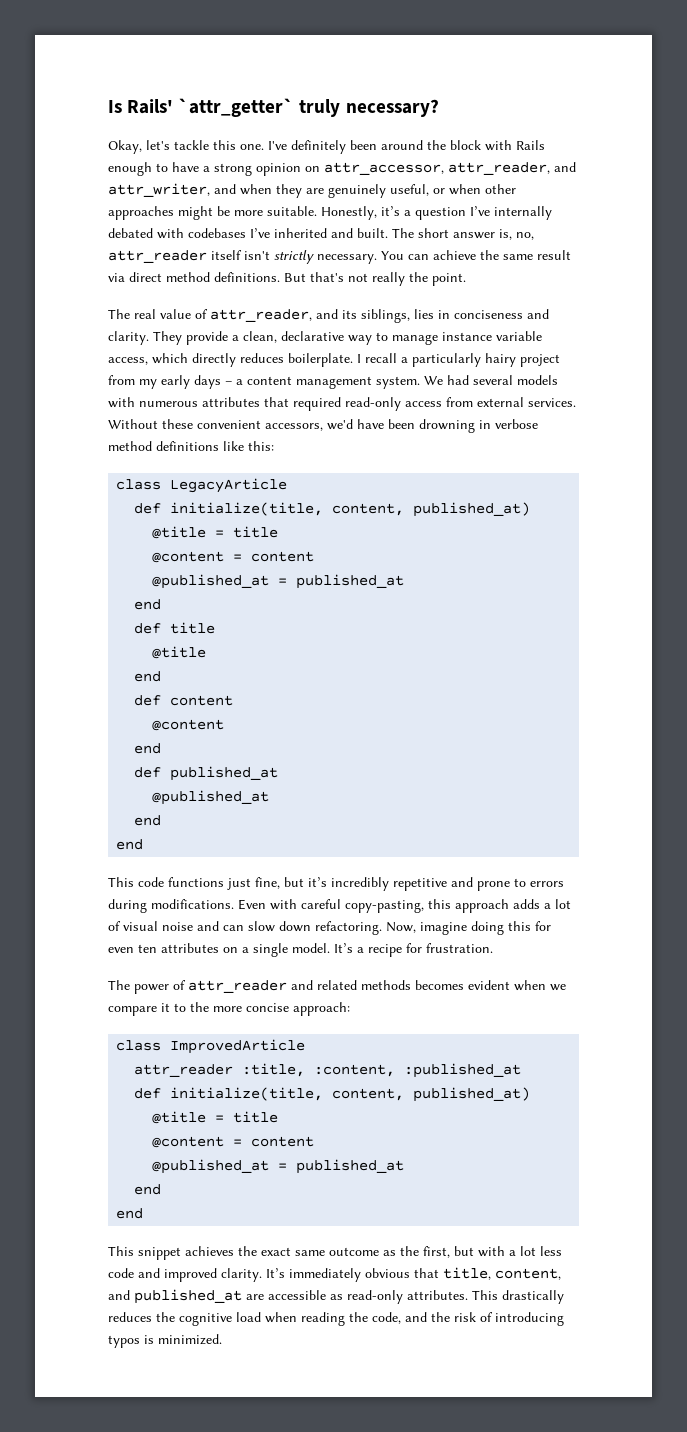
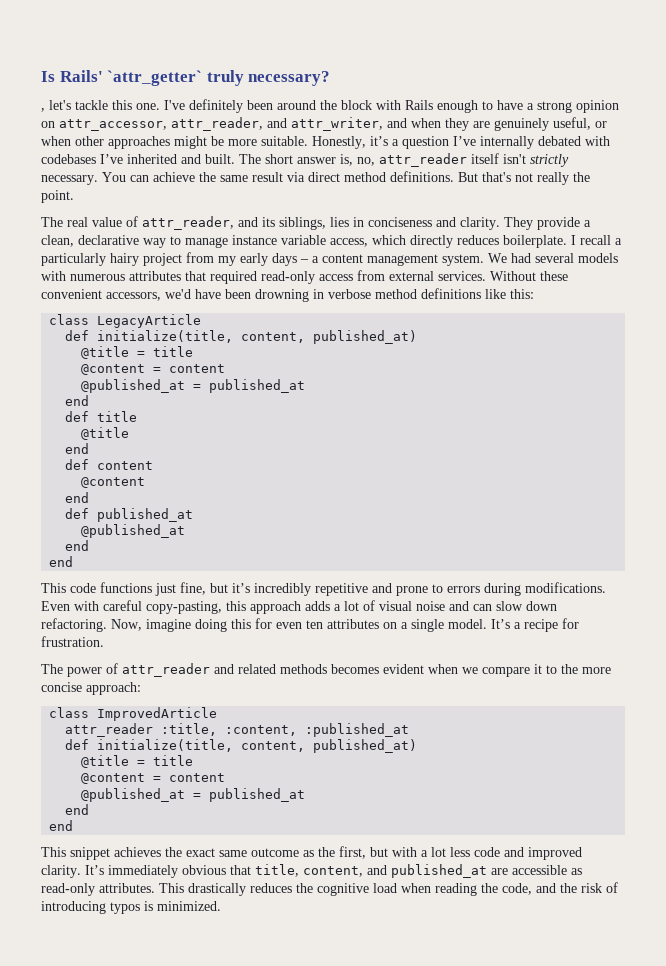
[108,140,142,154] Okay, -> [41,108,45,112] ,

